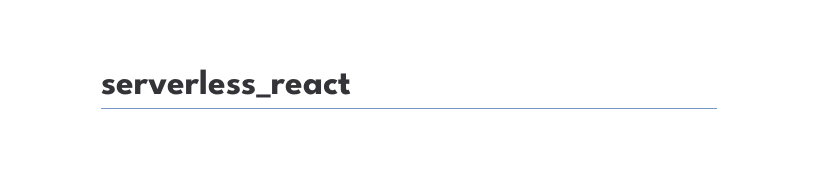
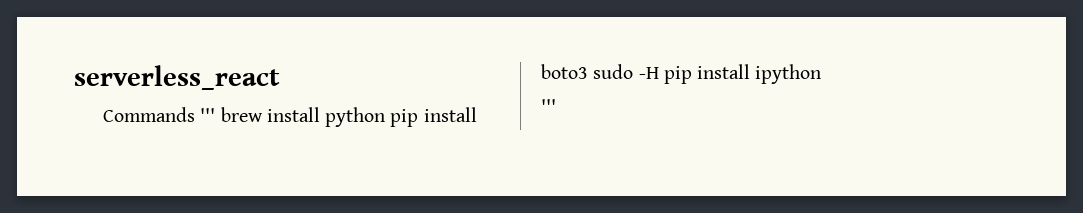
(351, 83) none -> [102,107,477,127] [541,64,822,84] [541,99,556,113] // Commands ''' brew install python pip install boto3 sudo -H pip install ipython // '''

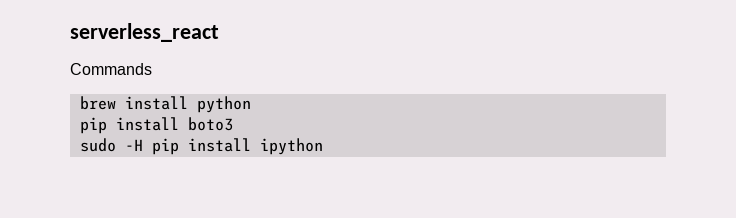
[200,108,216,122] ''' -> (152, 69) //
(386, 117) none -> (251, 104) //
(588, 71) none -> (233, 124) //
[541,99,556,113] // ''' -> (323, 146) none

